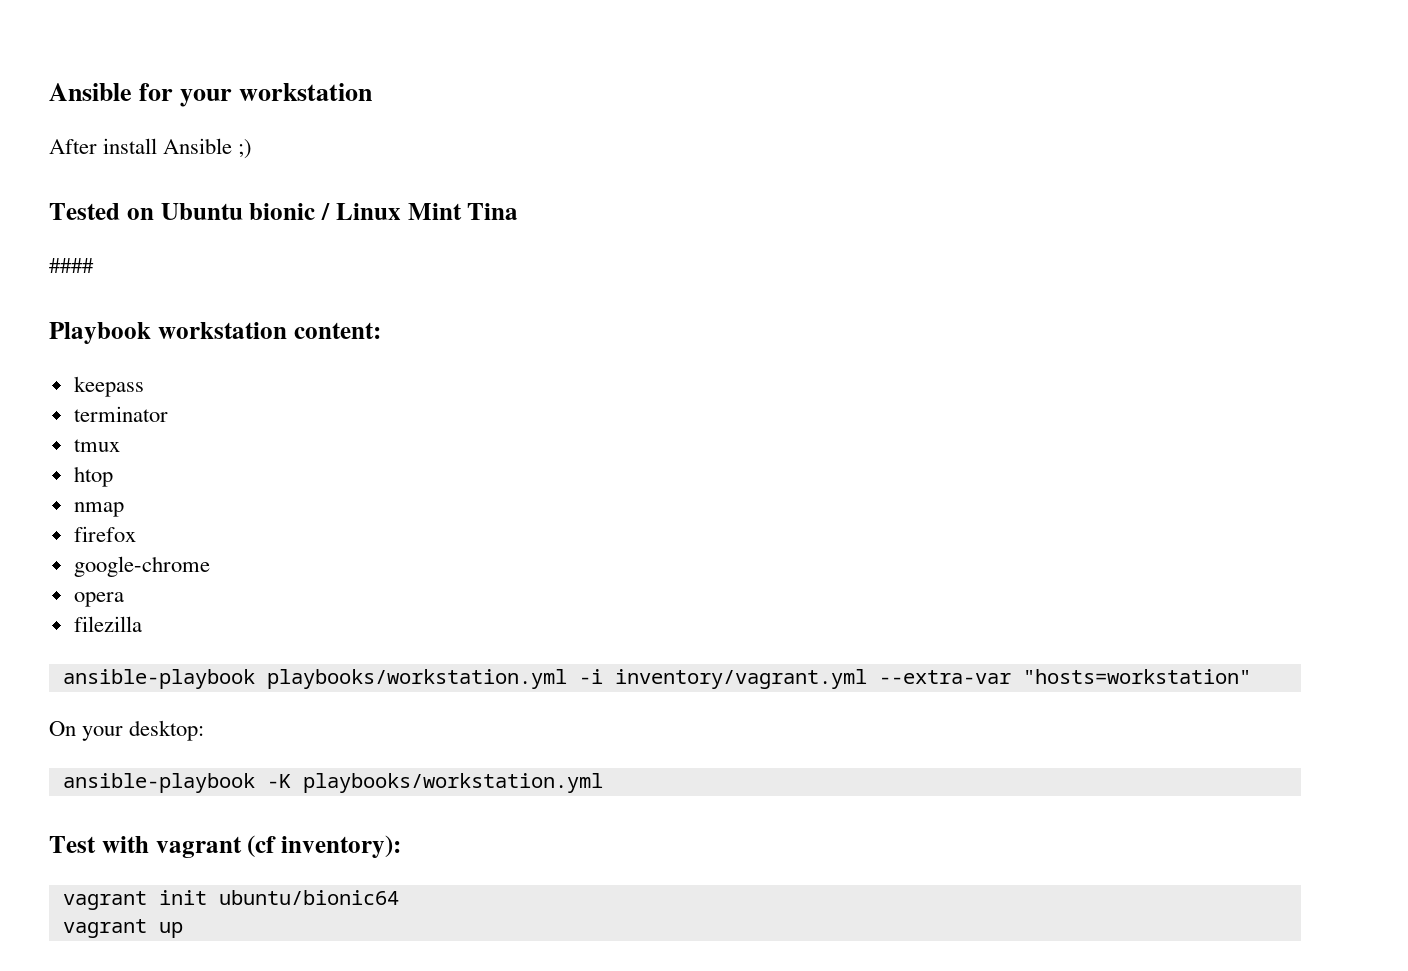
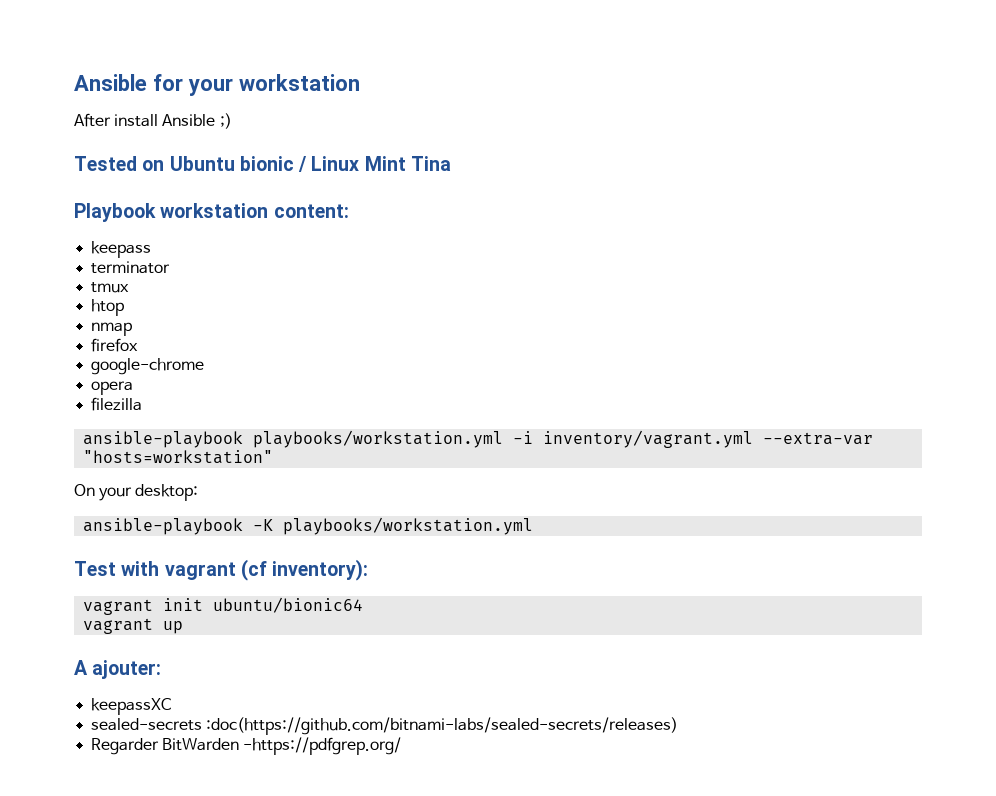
[49,258,94,273] // #### -> (451, 163) none
(183, 930) none -> [74,660,162,679] [91,698,172,715] [91,717,679,735] [91,737,402,755] // A ajouter: // keepassXC // sealed-secrets :doc(https://github.com/bitnami-labs/sealed-secrets/releases) // Regarder BitWarden -https://pdfgrep.org/

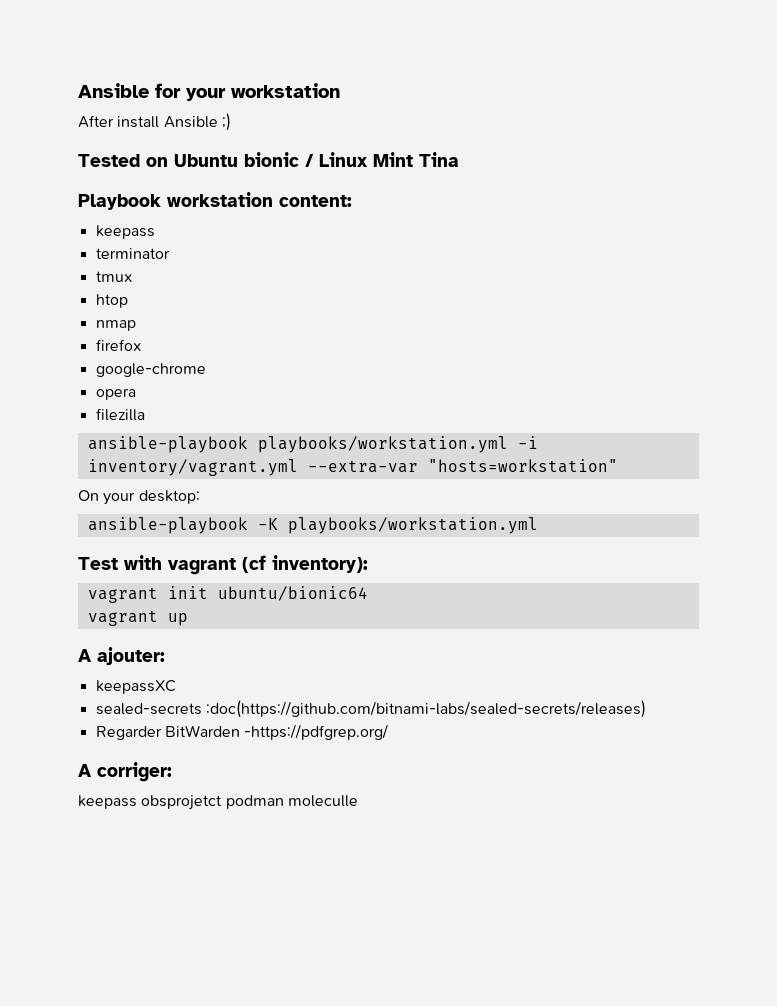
(402, 746) none -> [78,762,172,782] [78,795,358,810] // A corriger: // keepass obsprojetct podman moleculle

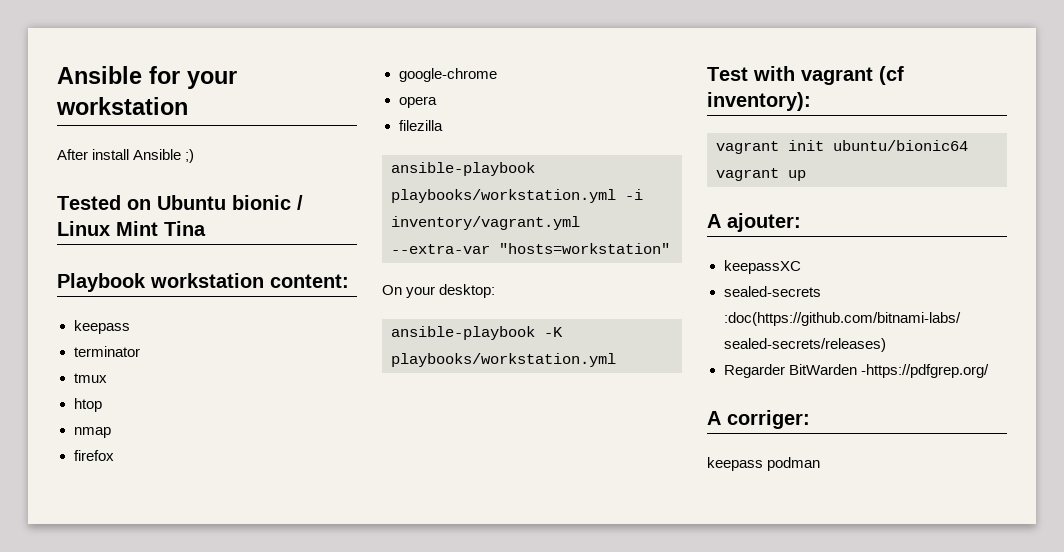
[141,795,358,810] obsprojetct podman moleculle -> [767,457,821,471] podman

